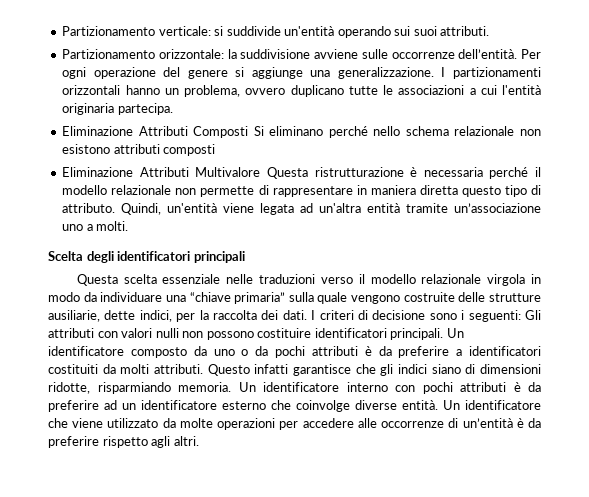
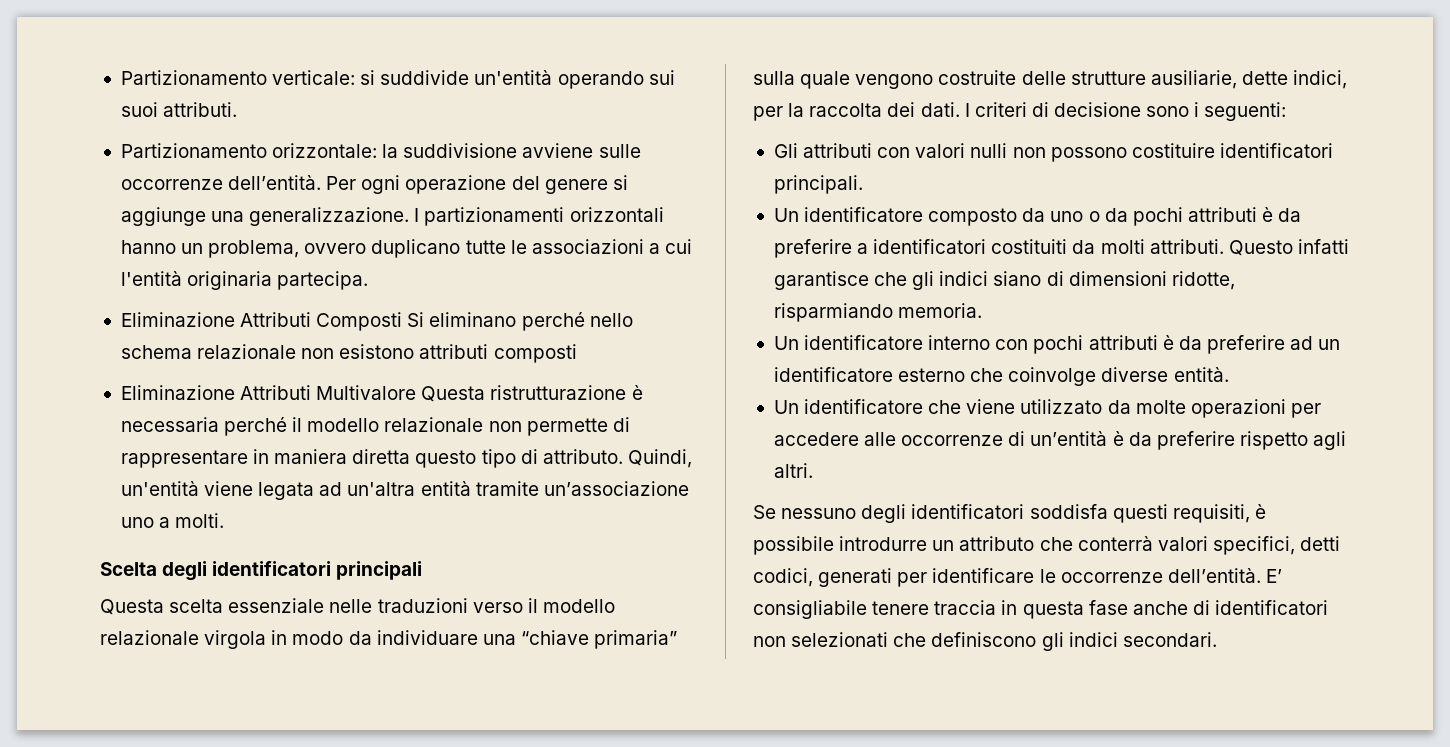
(521, 316) none -> (1287, 111) //
(444, 334) none -> (863, 184) //
(231, 387) none -> (983, 310) //
(438, 405) none -> (1229, 374) //
(199, 441) none -> [753,504,1266,523] [753,536,1341,555] [753,568,1282,587] [753,600,1329,619] [753,632,1217,651] // Se nessuno degli identificatori soddisfa questi requisiti, è possibile introdurre un attributo che conterrà valori specifici, detti codici, generati per identificare le occorrenze dell’entità. E’ consigliabile tenere traccia in questa fase anche di identificatori non selezionati che definiscono gli indici secondari.

